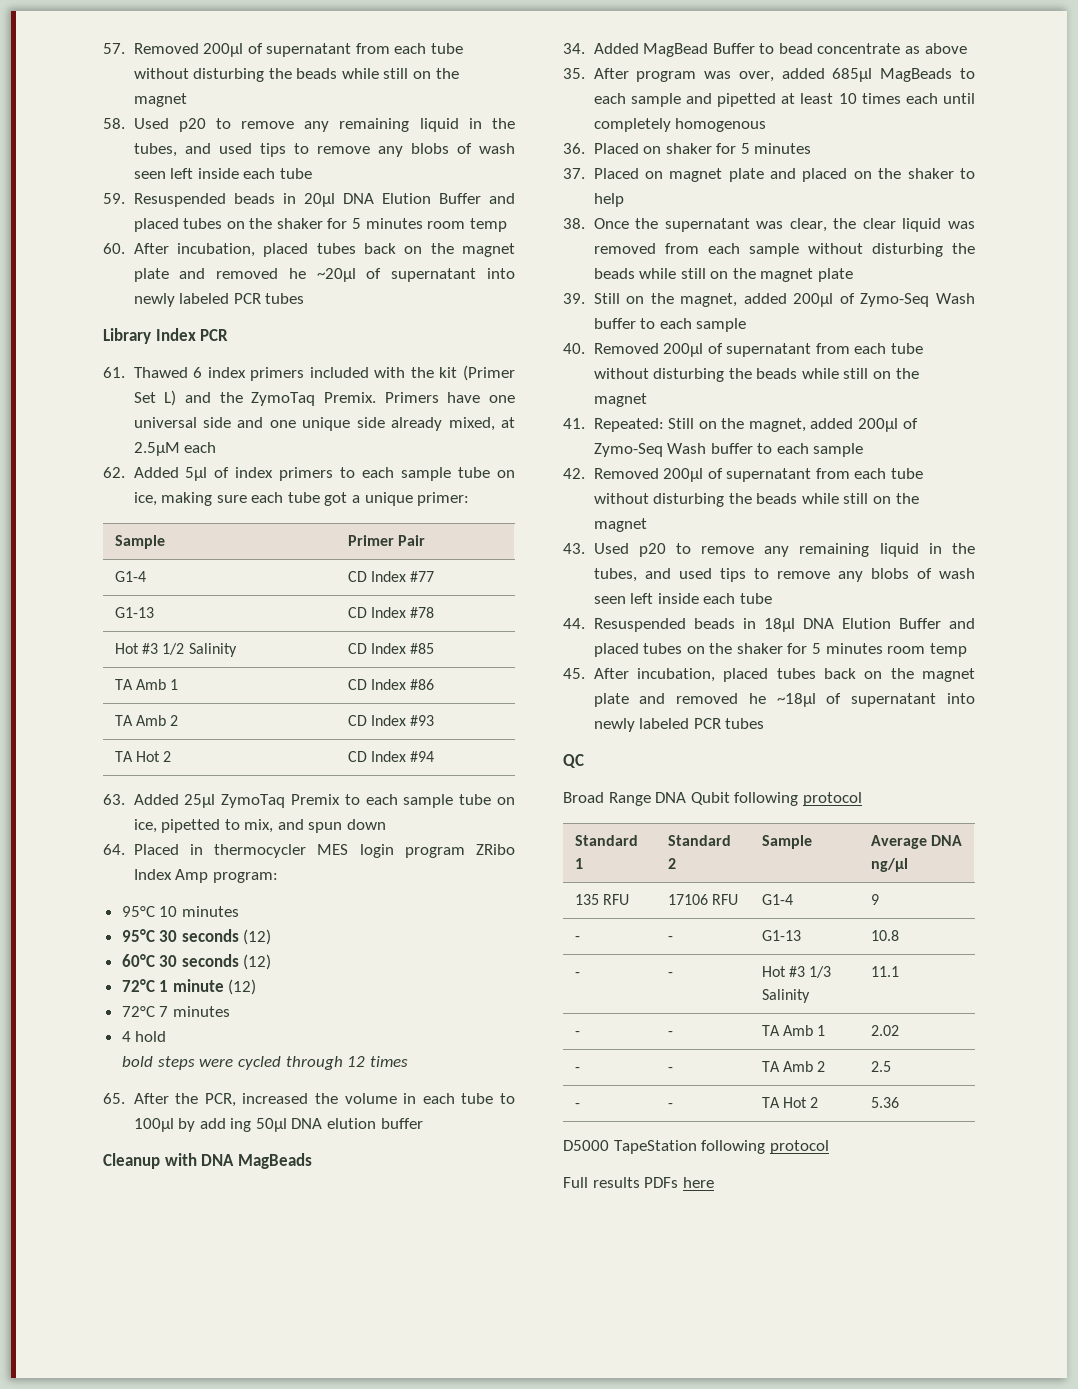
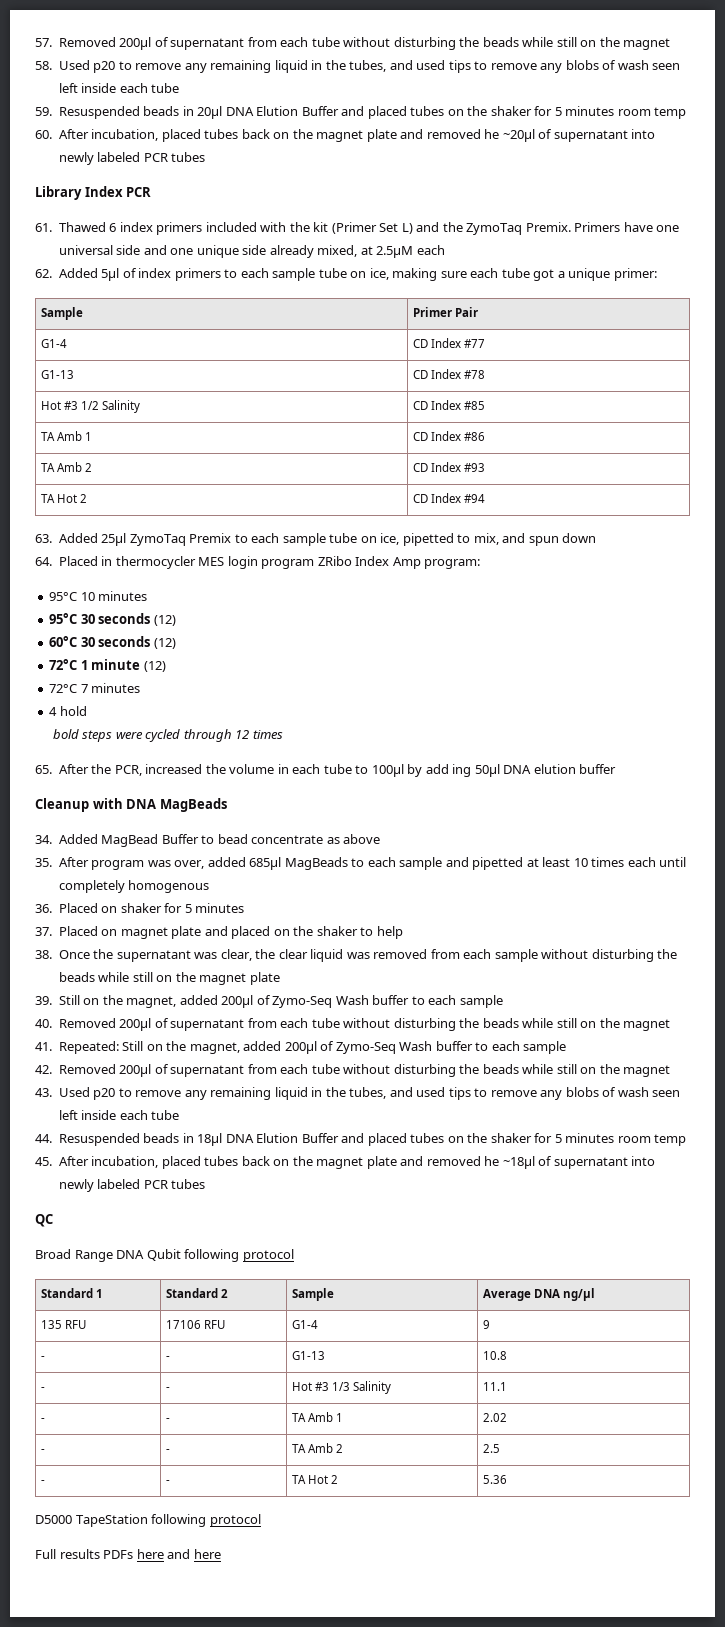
(714, 1182) none -> [167,1549,221,1559] and here

